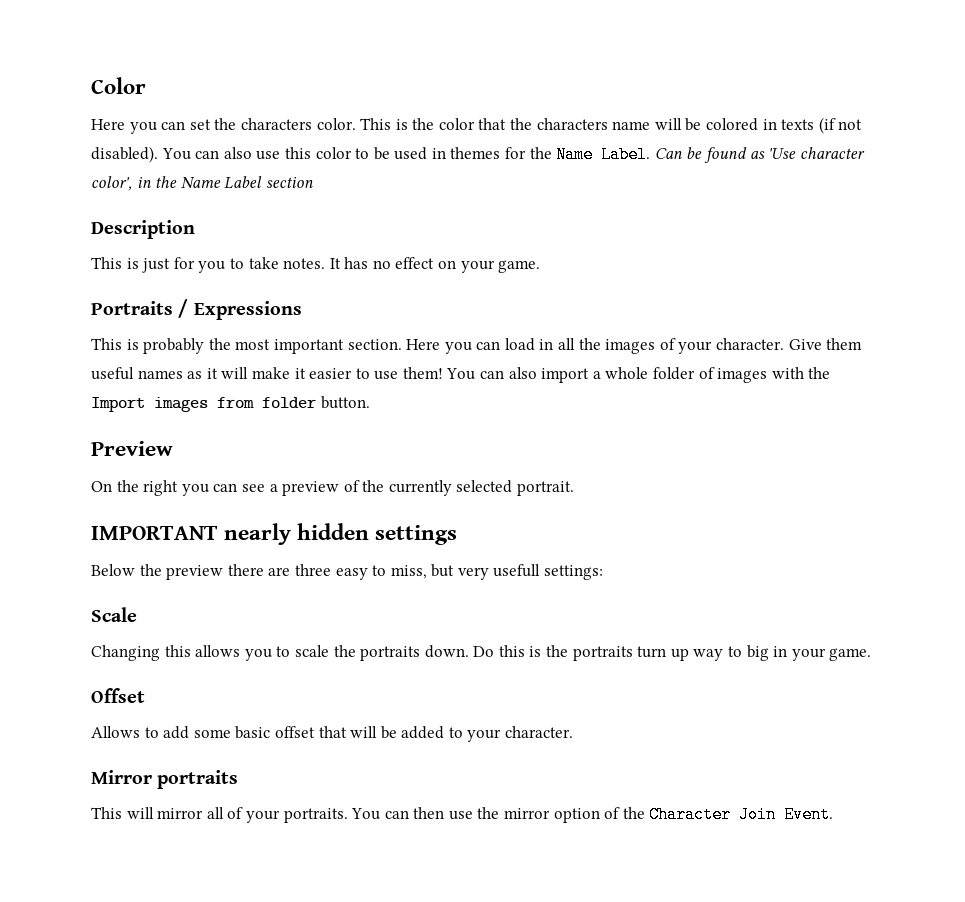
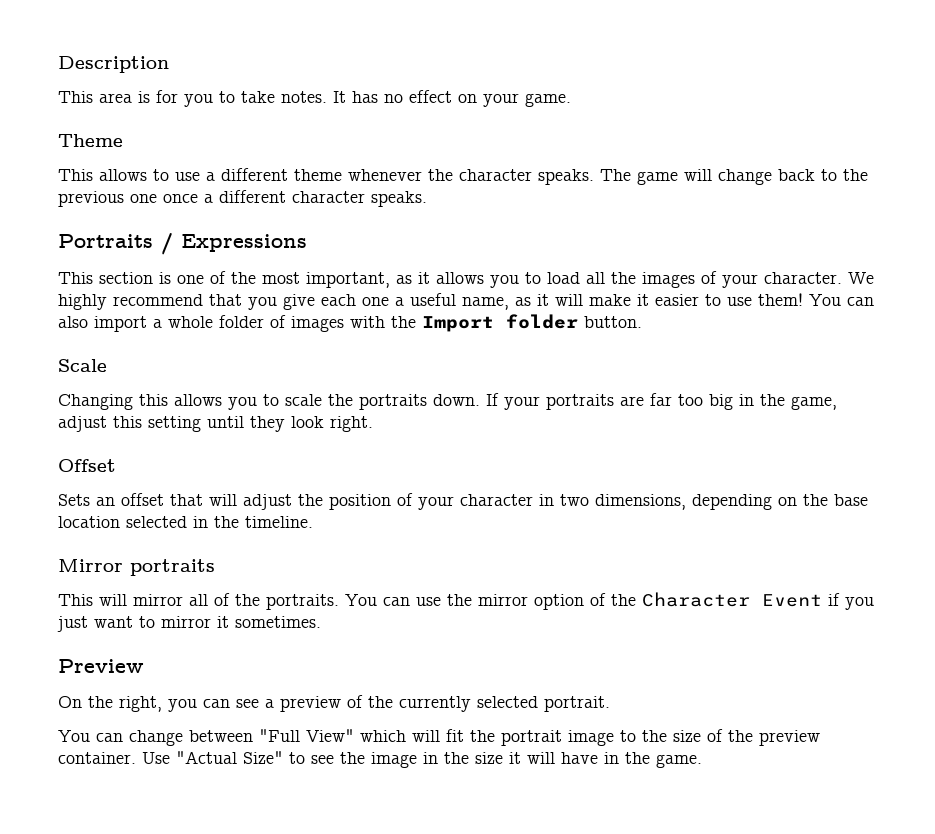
[91,77,146,94] [91,117,863,134] [91,146,865,163] [91,176,313,191] Color // Here you can set the characters color. This is the color that the characters name will be colored in texts (if not disabled). You can also use this color to be used in themes for the Name Label. Can be found as 'Use character color', in the Name Label section // -> (58, 64) none
[126,258,171,273] is just -> [99,91,150,103] area is
[91,299,302,320] [91,338,554,354] Portraits / Expressions // This is probably the most important section. Here you can load in -> [58,134,123,147] [58,168,868,185] [58,190,427,207] [58,233,307,255] [58,271,580,288] Theme // This allows to use a different theme whenever the character speaks. The game will change back to the previous one once a different character speaks. // Portraits / Expressions // This section is one of the most important, as it allows you to load
[788,338,863,350] [91,367,183,380] Give them useful names -> [848,272,874,284] [58,293,509,310] We highly recommend that you give each one a useful name,
[154,397,254,412] images from -> (494, 324) none
[91,441,173,456] [91,480,575,496] [91,523,458,545] [91,564,604,580] // Preview // On the right you can see a preview of the currently selected portrait. // IMPORTANT nearly hidden settings // Below the preview there are three easy to miss, but very usefull settings: -> (642, 322) none
[473,645,872,661] [91,688,145,703] [91,726,574,742] Do this is the portraits turn up way to big in your game. // Offset // Allows to add some basic offset that will be added to your character. -> [486,393,837,410] [58,416,373,432] [58,459,116,472] [58,493,868,510] [58,516,313,528] If your portraits are far too big in the game, adjust this setting until they look right. // Offset // Sets an offset that will adjust the position of your character in two dimensions, depending on the base location selected in the timeline.
[245,810,280,823] your -> [235,594,260,606] the
[413,807,445,819] then -> (410, 601) none
[739,806,834,823] Join Event. -> [762,593,874,610] [57,616,321,632] [58,659,144,673] [58,695,610,712] [58,729,820,746] [58,751,702,768] Event if you just want to mirror it sometimes. // Preview // On the right, you can see a preview of the currently selected portrait. // You can change between "Full View" which will fit the portrait image to the size of the preview container. Use "Actual Size" to see the image in the size it will have in the game.

